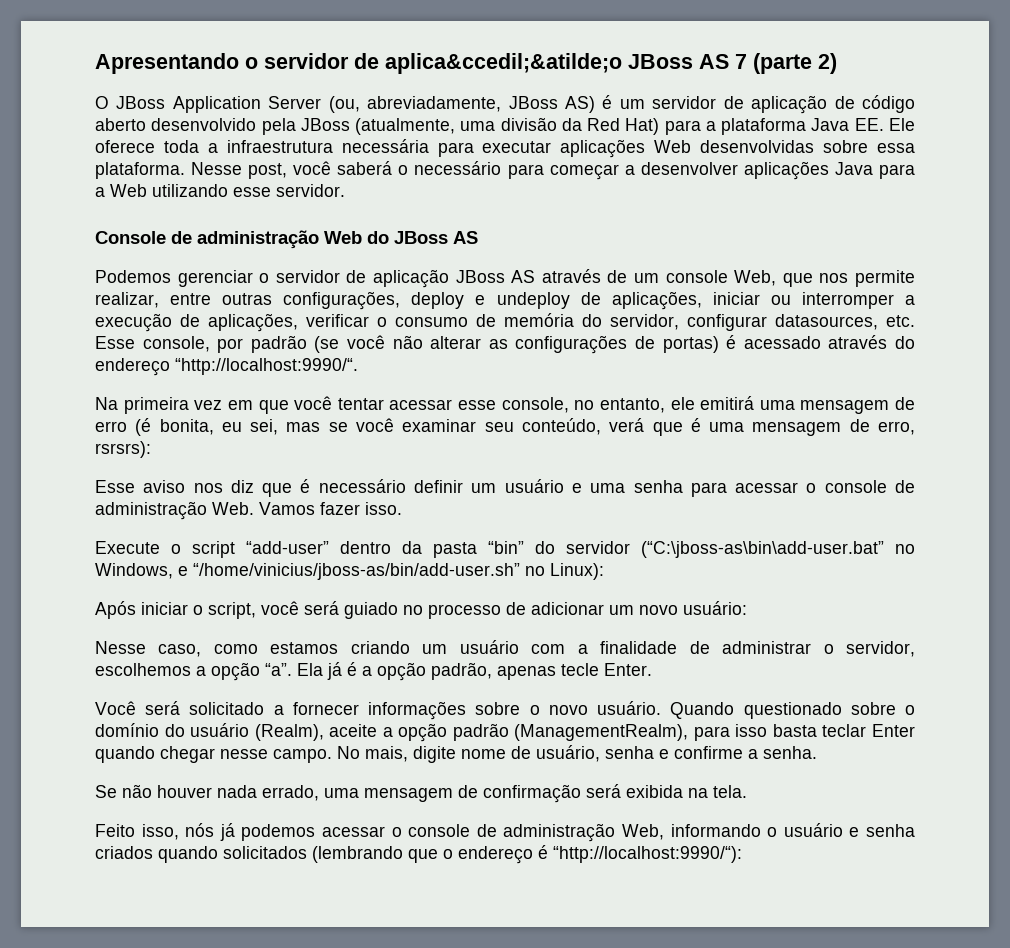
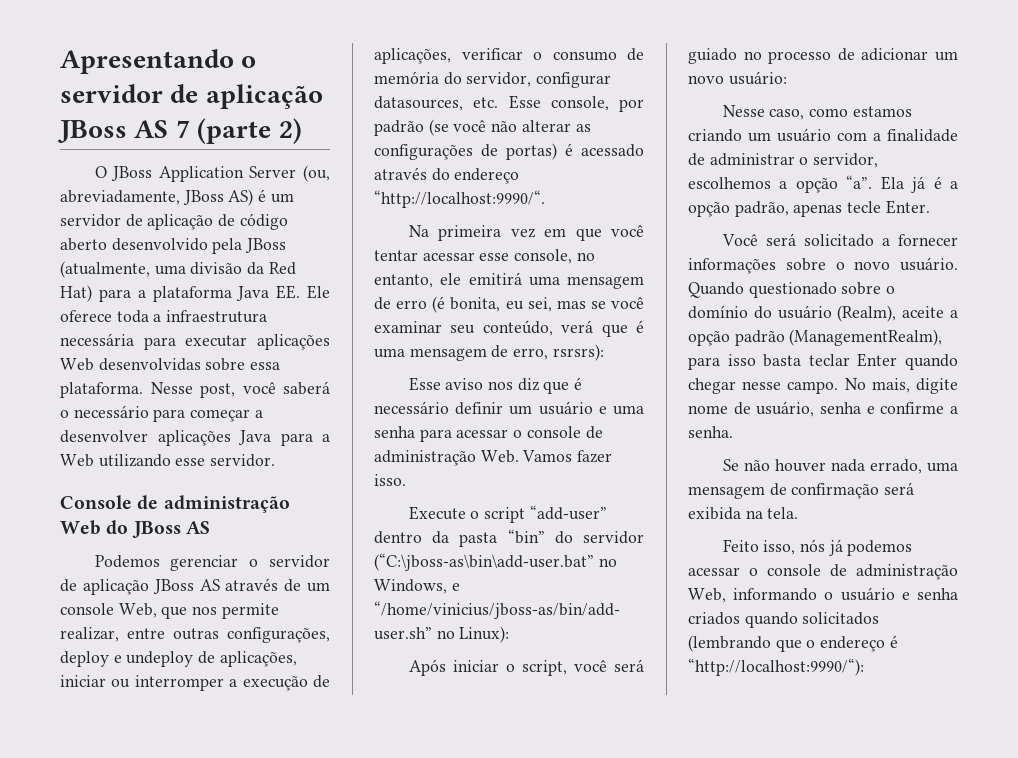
[385,53,622,74] aplica&ccedil;&atilde;o -> [205,84,323,109] aplicação

